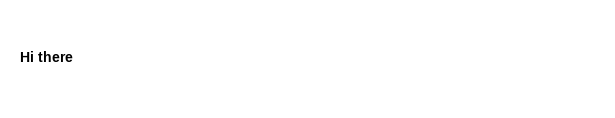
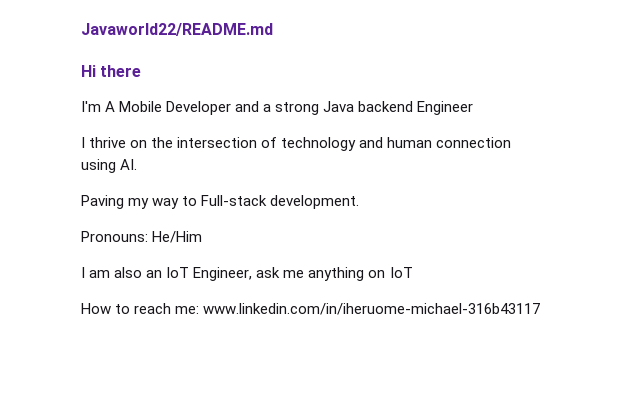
(20, 56) none -> [81,23,273,36] Javaworld22/README.md //
(73, 56) none -> [81,101,474,115] [81,137,512,151] [81,159,138,173] [81,195,360,209] [81,231,203,243] [81,267,413,281] [81,303,541,315] // I'm A Mobile Developer and a strong Java backend Engineer // I thrive on the intersection of technology and human connection using AI. // Paving my way to Full-stack development. // Pronouns: He/Him // I am also an IoT Engineer, ask me anything on IoT // How to reach me: www.linkedin.com/in/iheruome-michael-316b43117

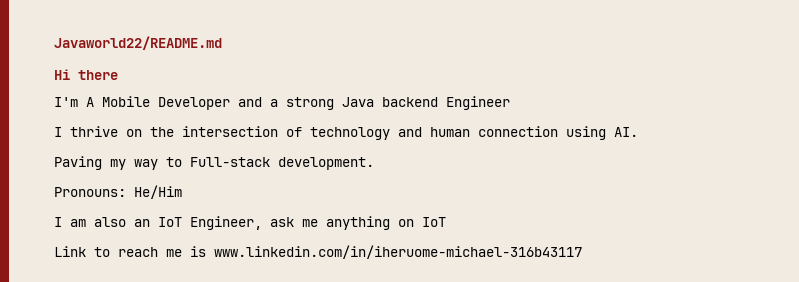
[81,303,111,314] How -> [54,246,86,257] Link
[175,306,200,314] me: -> [166,246,206,257] me is

